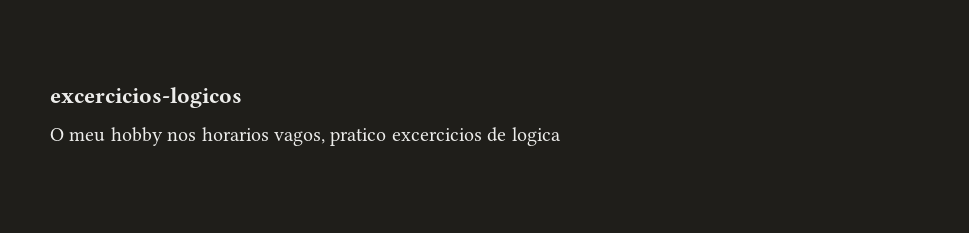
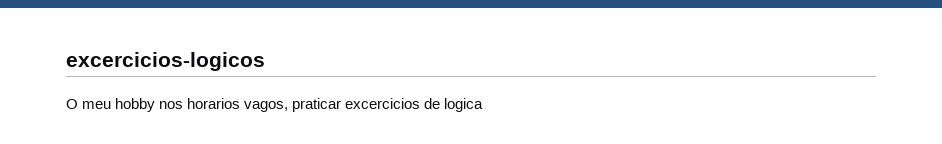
[330,128,387,146] pratico -> [292,98,342,112] praticar

